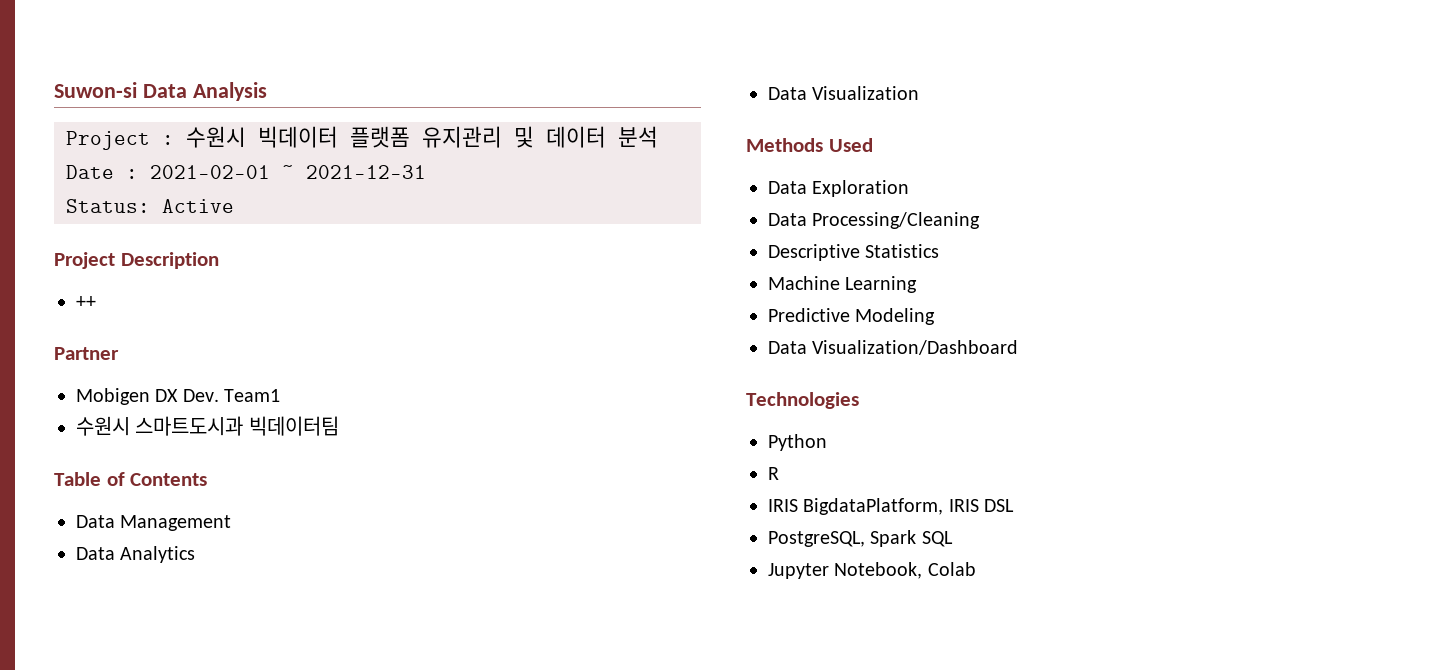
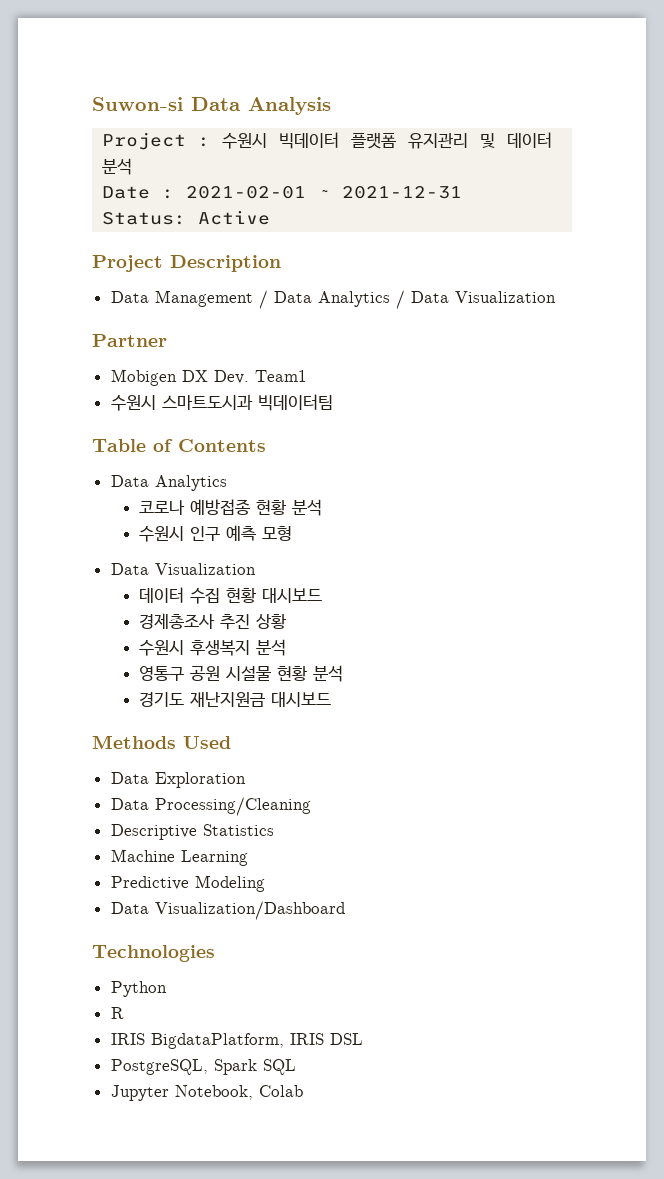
[76,296,96,308] ++ -> [110,290,556,309] Data Management / Data Analytics / Data Visualization
[120,515,232,531] [76,546,196,563] [768,86,920,100] Management // Data Analytics // Data Visualization -> [154,475,227,491] [139,499,323,516] [139,525,293,542] [110,563,256,575] [139,587,323,604] [139,613,287,630] [139,639,287,656] [139,665,344,682] [139,692,332,707] Analytics // 코로나 예방접종 현황 분석 // 수원시 인구 예측 모형 // Data Visualization // 데이터 수집 현황 대시보드 // 경제총조사 추진 상황 // 수원시 후생복지 분석 // 영통구 공원 시설물 현황 분석 // 경기도 재난지원금 대시보드

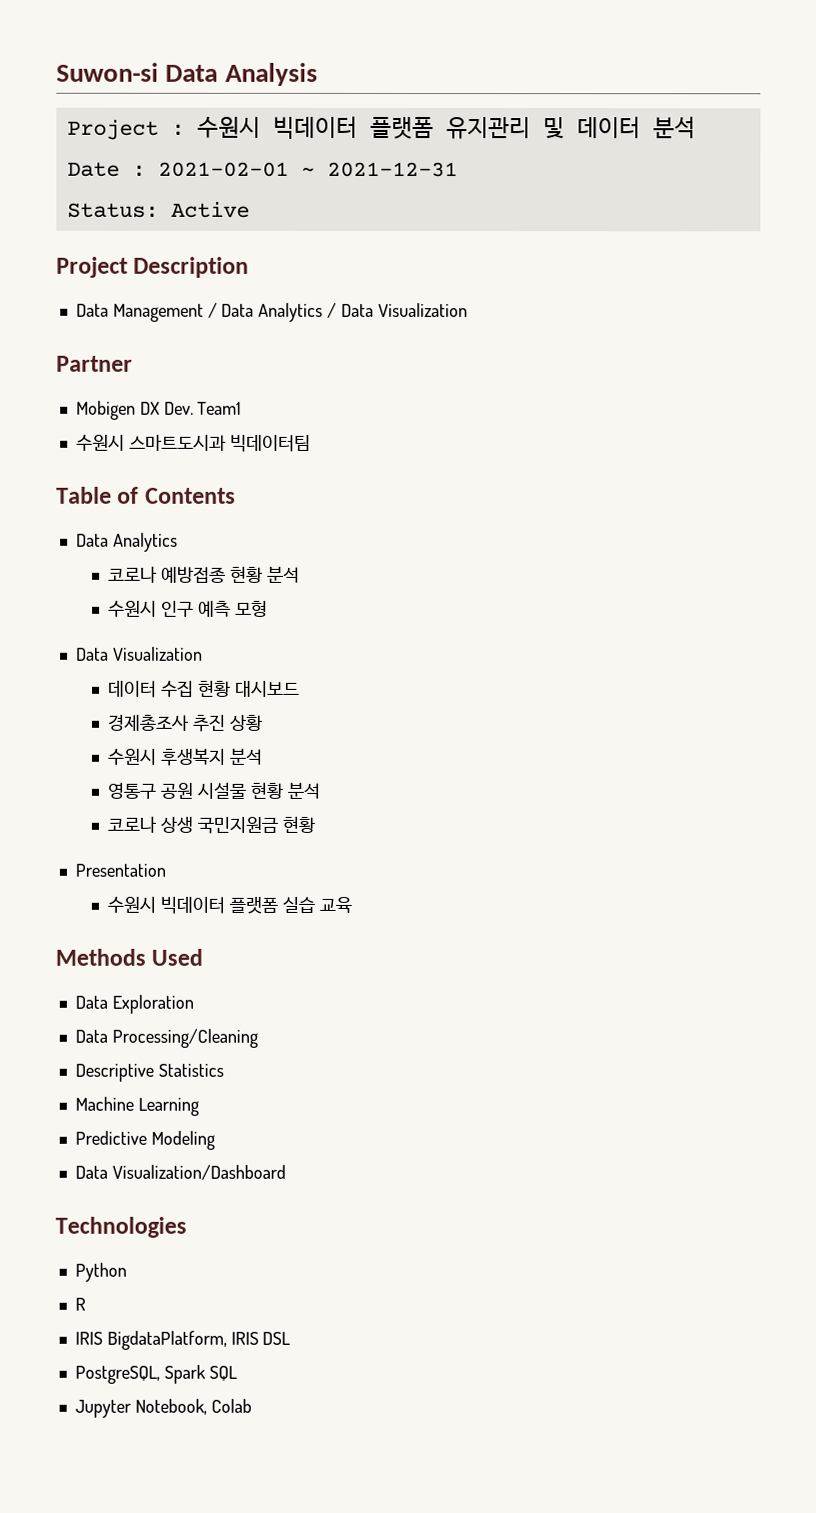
[139,692,332,707] 경기도 재난지원금 대시보드 -> [107,815,316,834] [74,863,166,877] [107,896,352,914] 코로나 상생 국민지원금 현황 // Presentation // 수원시 빅데이터 플랫폼 실습 교육

